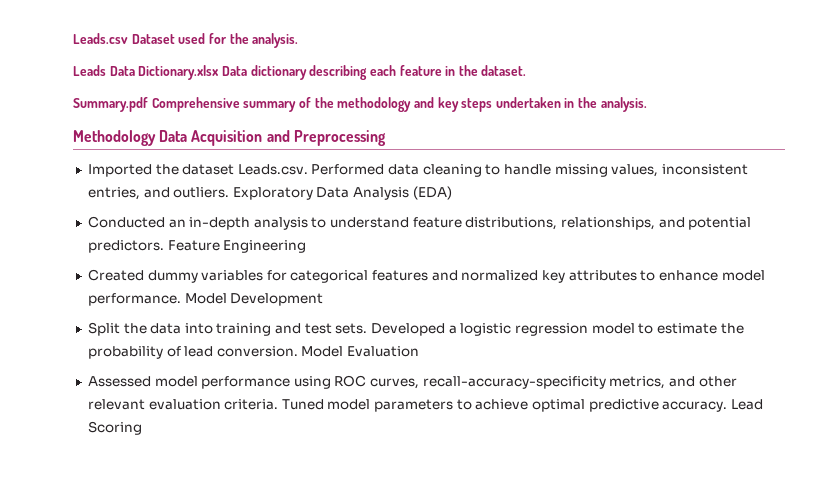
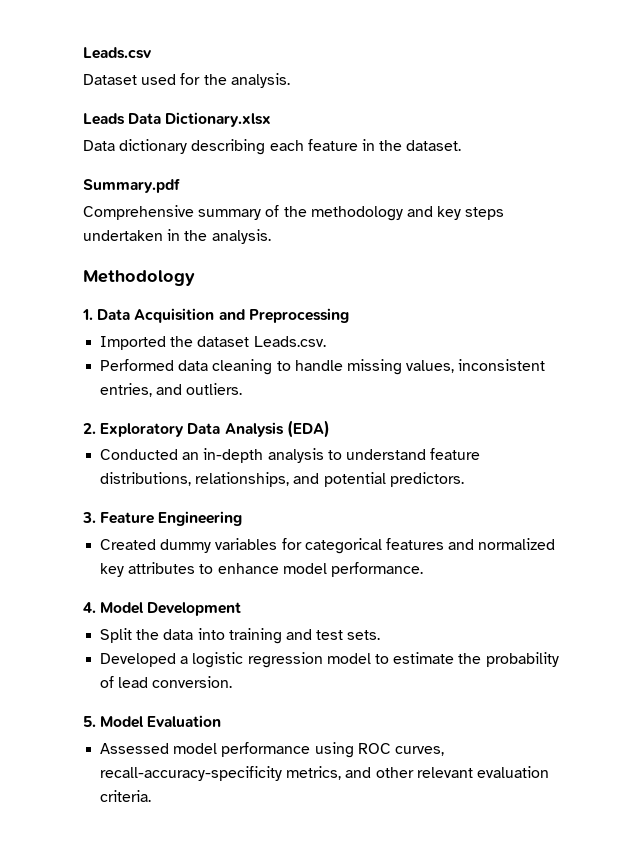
(128, 38) none -> (152, 53) //
(220, 72) none -> (272, 119) //
(148, 104) none -> (180, 185) //
(156, 138) none -> [82,309,93,320] // 1.
(308, 169) none -> (326, 341) //
(230, 192) none -> [83,423,96,434] // 2.
(164, 246) none -> [82,512,96,523] // 3.
(181, 299) none -> [83,602,96,613] // 4.
(368, 328) none -> (381, 635) //
(298, 351) none -> [83,716,96,727] // 5.
[281,399,763,412] [87,421,142,435] Tuned model parameters to achieve optimal predictive accuracy. Lead Scoring -> (152, 796) none

